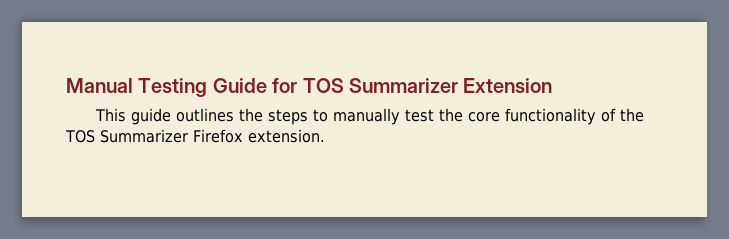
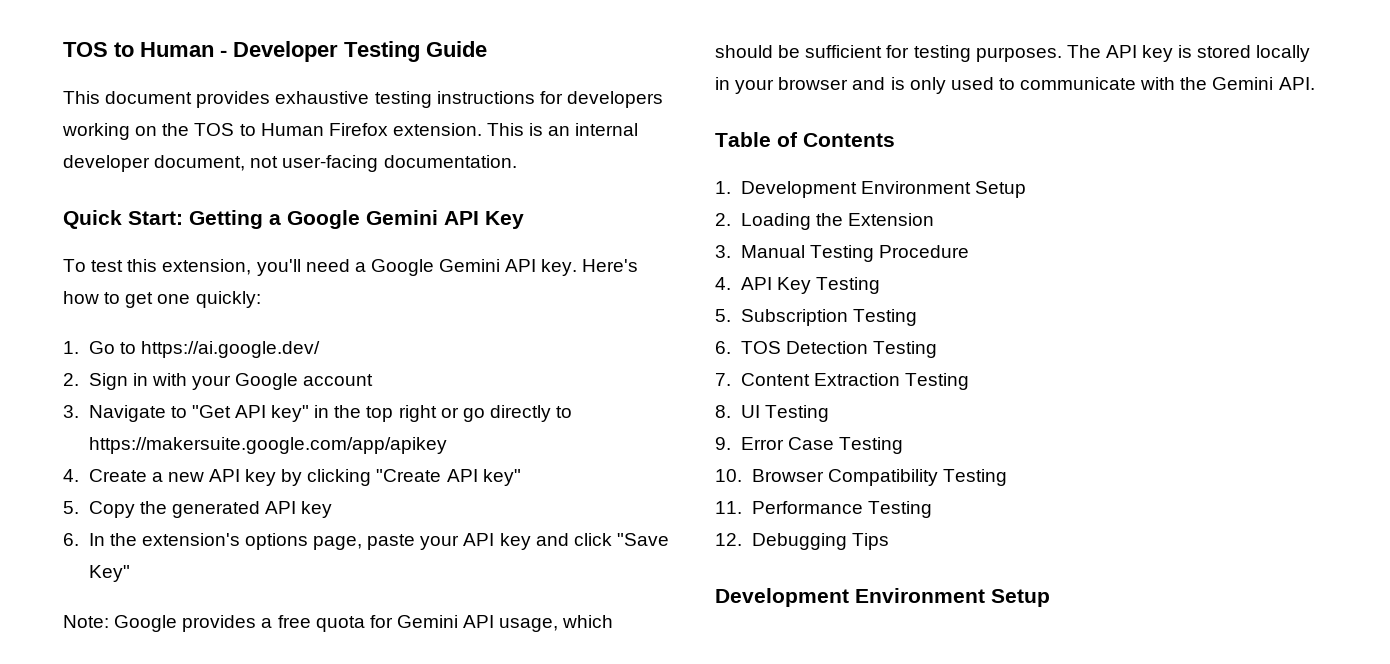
[66,78,553,97] [94,108,644,125] [65,129,325,143] Manual Testing Guide for TOS Summarizer Extension // This guide outlines the steps to manually test the core functionality of the TOS Summarizer Firefox extension. -> [63,41,487,62] [63,91,663,108] [62,123,639,140] [63,155,517,172] [63,210,524,229] [63,259,639,276] [63,291,261,308] [63,341,320,358] [63,373,374,390] [63,405,573,422] [88,437,447,454] [63,469,521,486] [63,501,333,518] [63,533,669,550] [88,565,130,582] [63,615,614,632] [715,45,1311,62] [715,77,1315,94] [715,132,895,147] [715,181,1026,198] [715,213,934,230] [715,245,969,262] [715,277,880,294] [715,309,917,326] [715,341,937,358] [715,373,969,390] [715,405,829,422] [715,437,903,454] [715,469,1007,486] [715,501,932,518] [715,533,889,550] [715,588,1050,607] TOS to Human - Developer Testing Guide // This document provides exhaustive testing instructions for developers working on the TOS to Human Firefox extension. This is an internal developer document, not user-facing documentation. // Quick Start: Getting a Google Gemini API Key // To test this extension, you'll need a Google Gemini API key. Here's how to get one quickly: // 1. Go to https://ai.google.dev/ // 2. Sign in with your Google account // 3. Navigate to "Get API key" in the top right or go directly to https://makersuite.google.com/app/apikey // 4. Create a new API key by clicking "Create API key" // 5. Copy the generated API key // 6. In the extension's options page, paste your API key and click "Save Key" // Note: Google provides a free quota for Gemini API usage, which should be sufficient for testing purposes. The API key is stored locally in your browser and is only used to communicate with the Gemini API. // Table of Contents // 1. Development Environment Setup // 2. Loading the Extension // 3. Manual Testing Procedure // 4. API Key Testing // 5. Subscription Testing // 6. TOS Detection Testing // 7. Content Extraction Testing // 8. UI Testing // 9. Error Case Testing // 10. Browser Compatibility Testing // 11. Performance Testing // 12. Debugging Tips // Development Environment Setup

